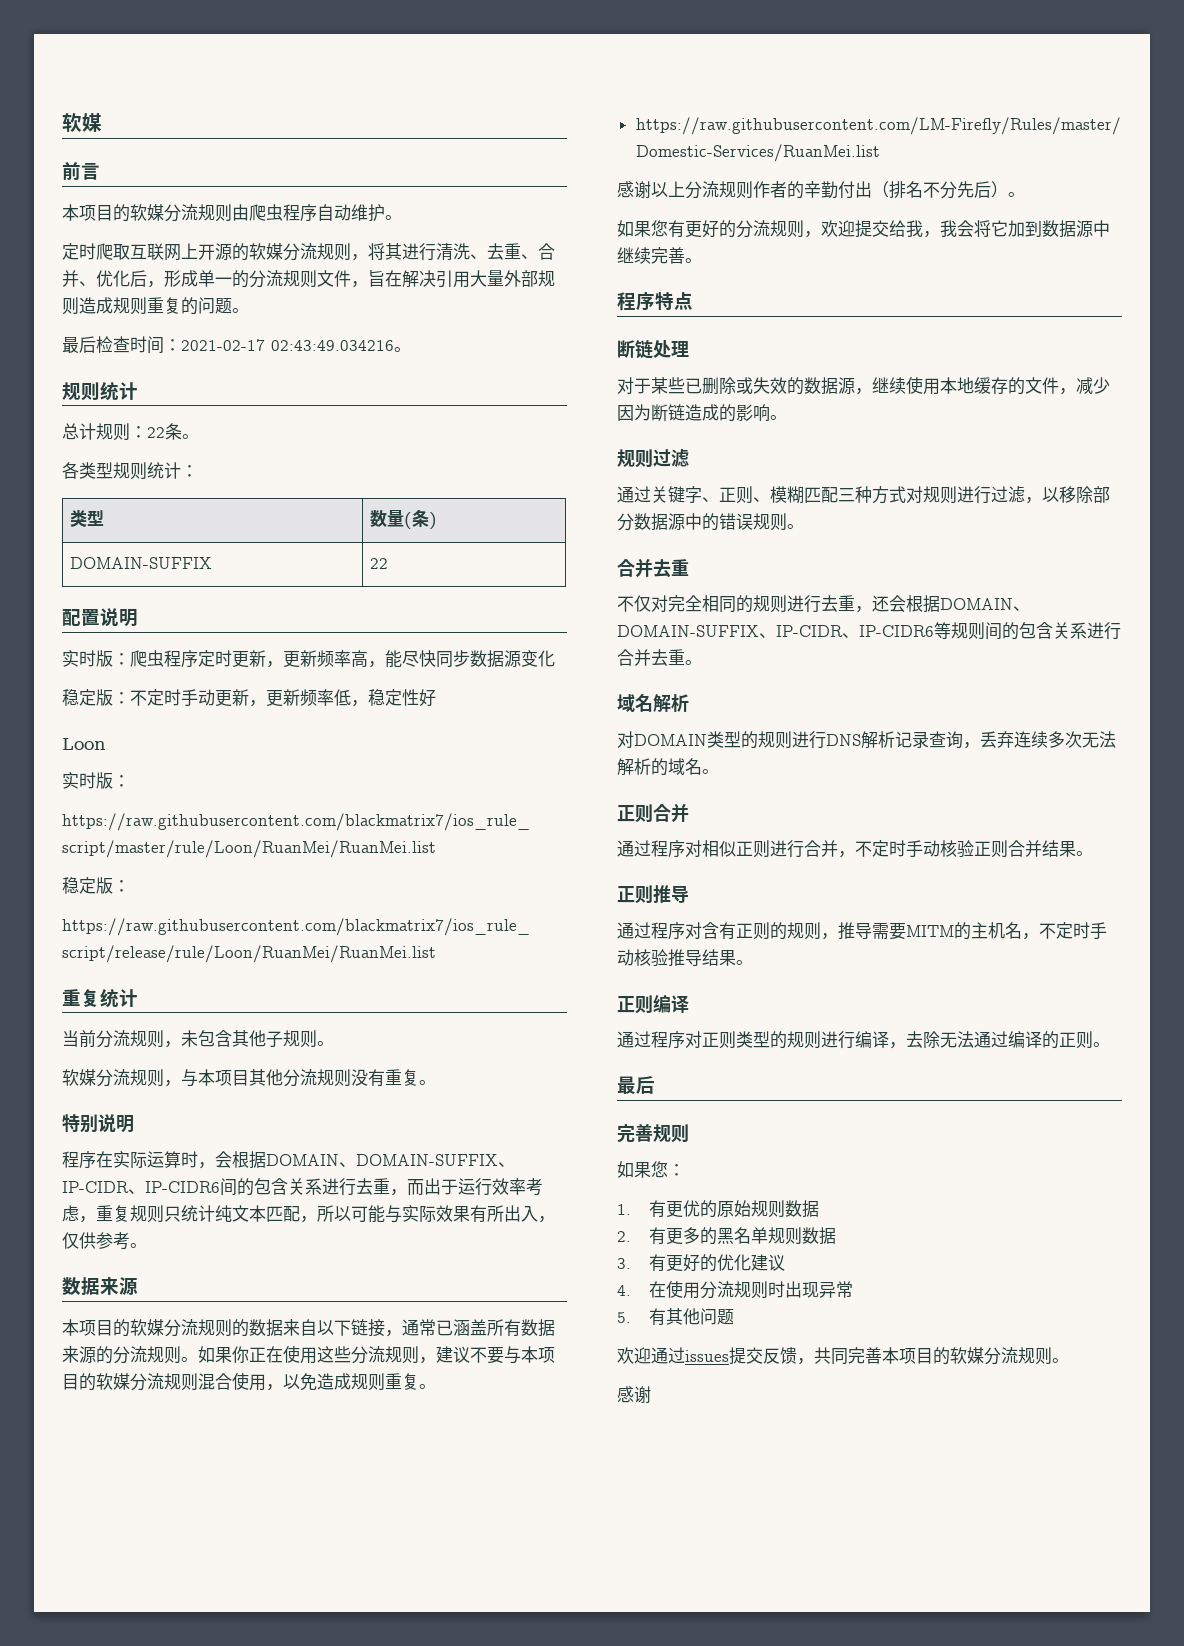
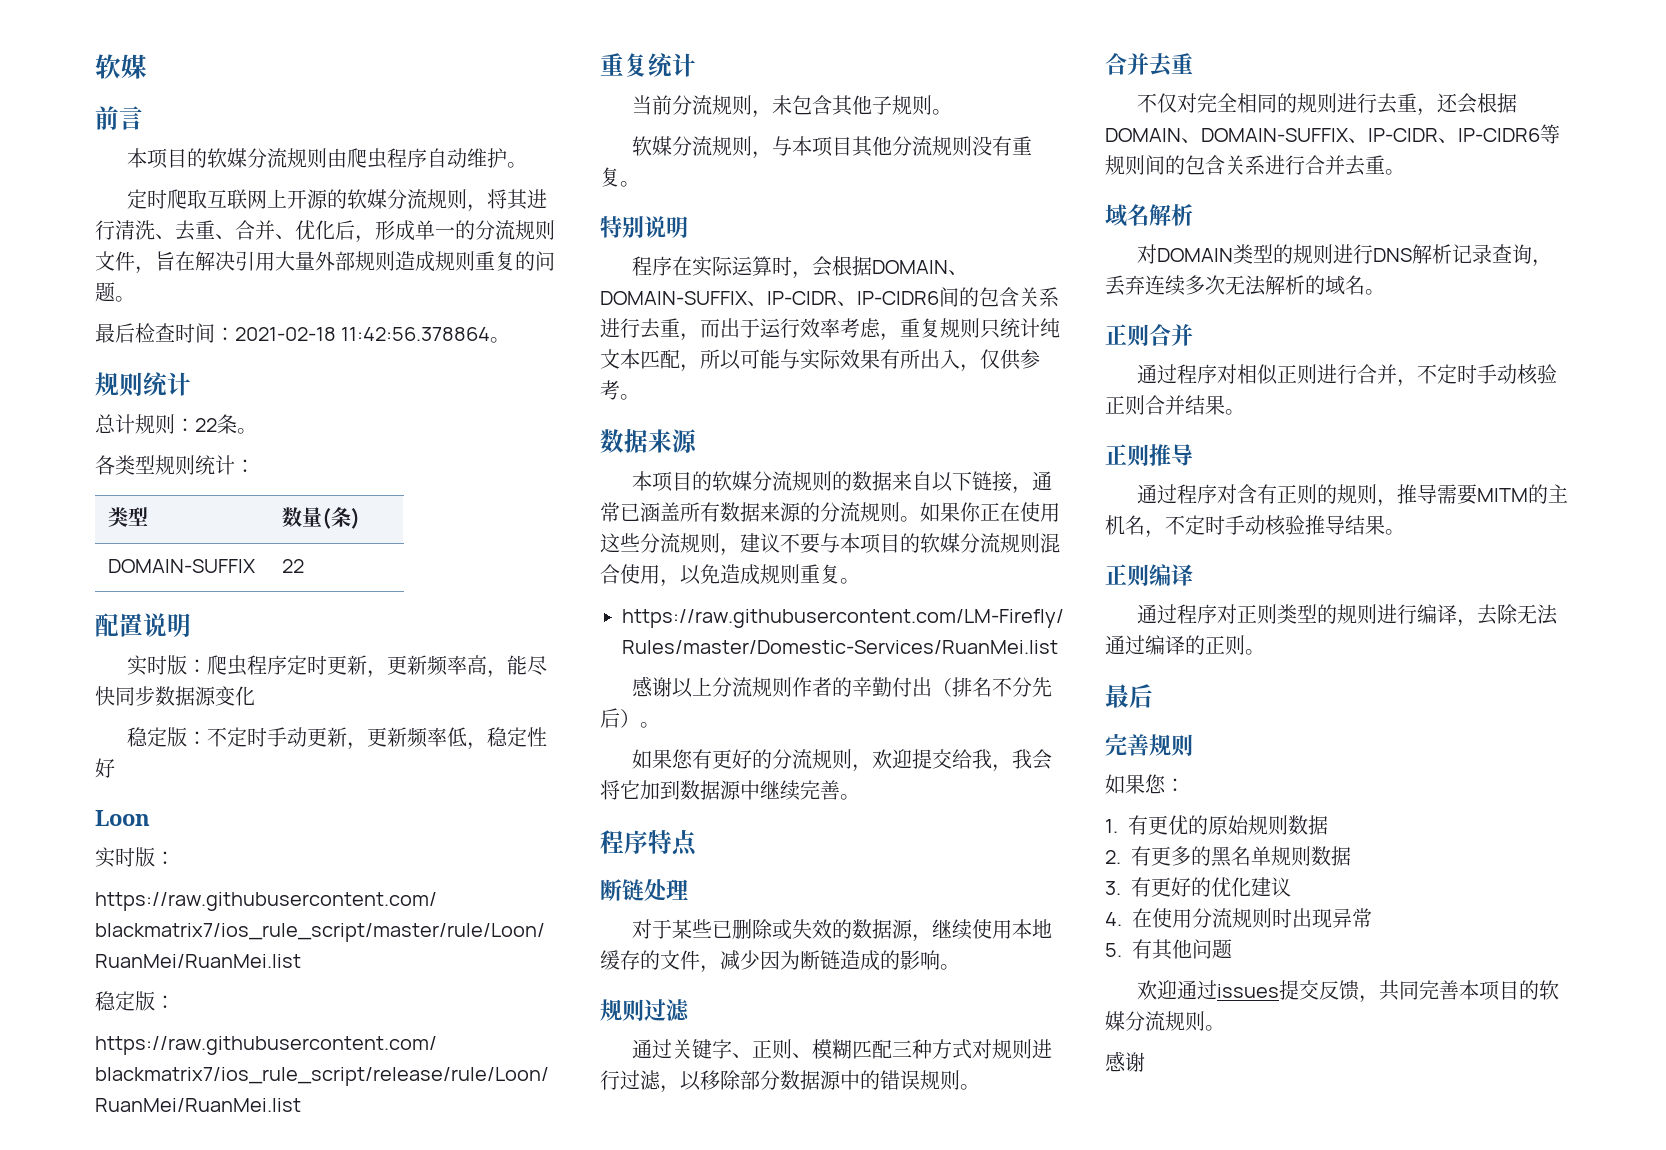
[181,339,394,351] 2021-02-17 02:43:49.034216 -> [235,327,491,341] 2021-02-18 11:42:56.378864

